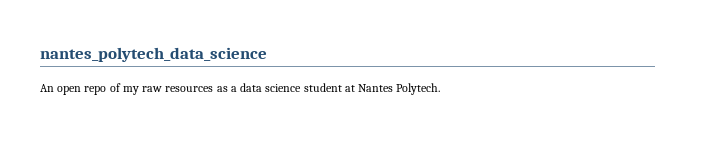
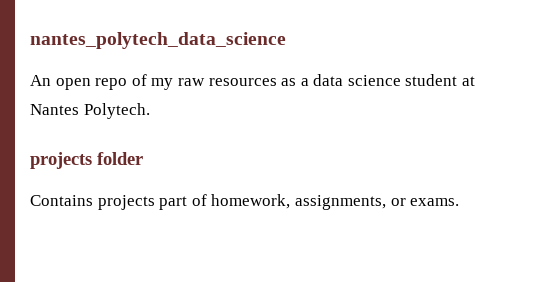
(441, 89) none -> [30,152,143,169] [30,194,460,210] // projects folder // Contains projects part of homework, assignments, or exams.

